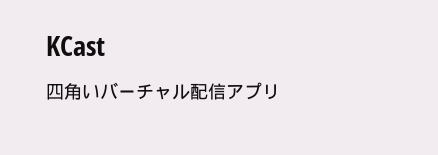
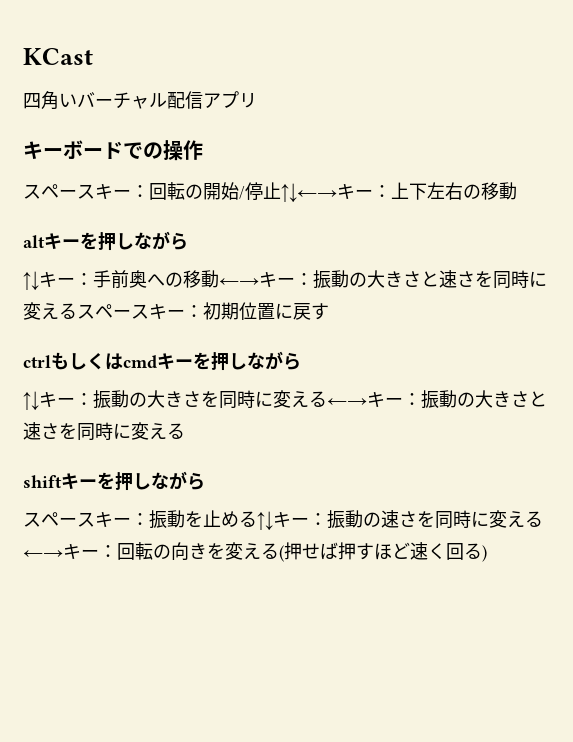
(280, 92) none -> [23,140,203,161] [23,182,517,202] [23,231,188,251] [23,270,547,290] [23,302,329,320] [23,351,301,371] [23,390,547,410] [23,422,185,441] [23,471,205,491] [23,510,543,530] [23,542,487,562] // キーボードでの操作 // スペースキー：回転の開始/停止↑↓←→キー：上下左右の移動 // altキーを押しながら // ↑↓キー：手前奥への移動←→キー：振動の大きさと速さを同時に変えるスペースキー：初期位置に戻す // ctrlもしくはcmdキーを押しながら // ↑↓キー：振動の大きさを同時に変える←→キー：振動の大きさと速さを同時に変える // shiftキーを押しながら // スペースキー：振動を止める↑↓キー：振動の速さを同時に変える←→キー：回転の向きを変える(押せば押すほど速く回る)

